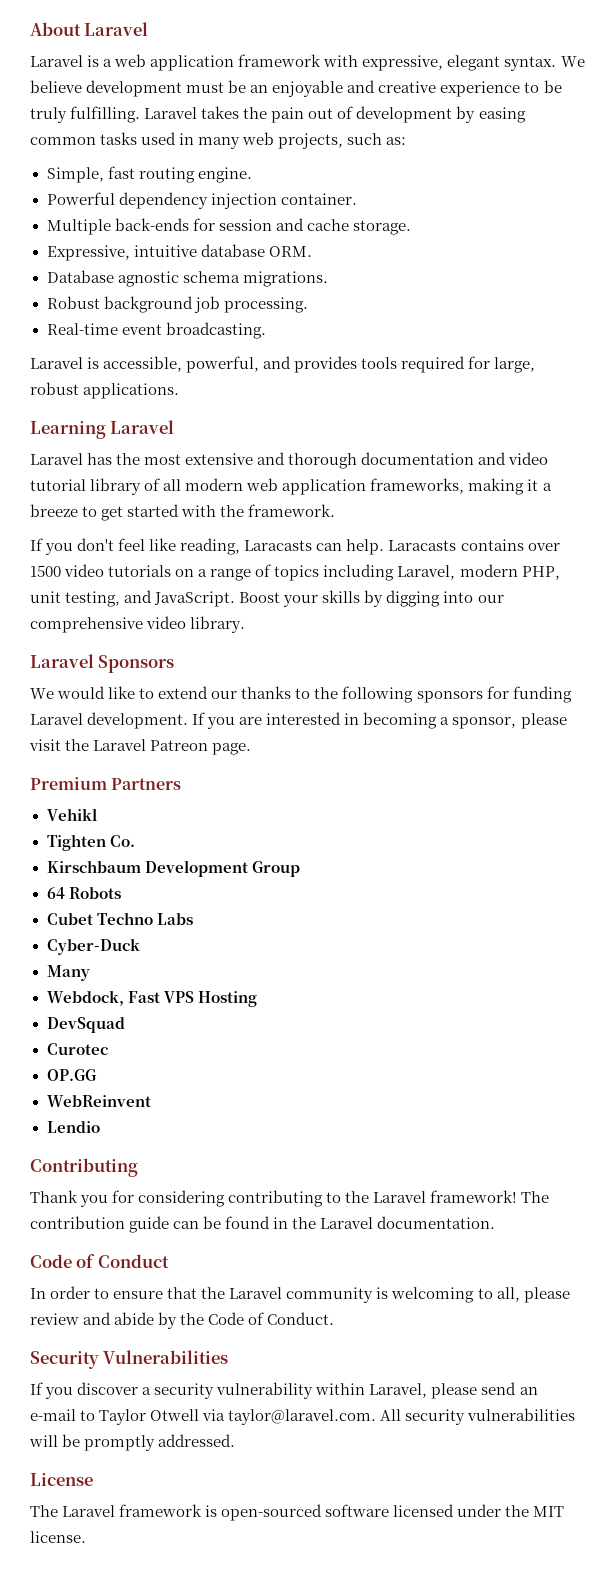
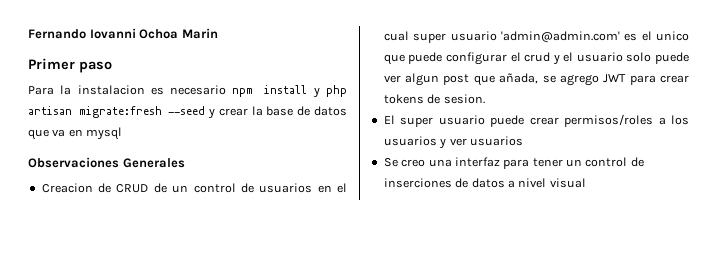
[30,22,149,36] [30,54,585,71] [30,80,562,97] [30,106,526,123] [30,132,407,149] [46,166,252,183] [46,192,357,209] [46,218,411,235] [46,244,312,261] [46,270,328,287] [46,296,308,313] [46,322,266,339] [30,356,536,373] [30,382,180,399] [30,420,175,439] [30,452,549,469] [30,478,552,495] [30,504,336,521] [30,538,560,555] [30,564,560,581] [30,590,504,607] [30,616,246,633] [30,654,175,673] [30,686,572,703] [30,712,567,729] [29,739,252,755] [30,777,182,790] [46,808,97,821] [46,834,135,851] [46,860,300,877] [46,887,121,899] [46,912,193,925] [46,938,140,955] [46,965,90,981] [46,990,257,1007] [46,1017,125,1033] [46,1043,108,1055] [46,1069,97,1081] [46,1095,151,1107] [46,1121,100,1133] [30,1158,138,1177] [30,1190,550,1207] [30,1216,496,1233] [30,1254,169,1268] [30,1286,570,1303] [30,1312,335,1329] [30,1350,229,1369] [30,1382,538,1399] [30,1408,576,1425] [29,1434,236,1451] [30,1473,93,1486] [30,1504,565,1521] [30,1531,86,1543] About Laravel // Laravel is a web application framework with expressive, elegant syntax. We believe development must be an enjoyable and creative experience to be truly fulfilling. Laravel takes the pain out of development by easing common tasks used in many web projects, such as: // Simple, fast routing engine. // Powerful dependency injection container. // Multiple back-ends for session and cache storage. // Expressive, intuitive database ORM. // Database agnostic schema migrations. // Robust background job processing. // Real-time event broadcasting. // Laravel is accessible, powerful, and provides tools required for large, robust applications. // Learning Laravel // Laravel has the most extensive and thorough documentation and video tutorial library of all modern web application frameworks, making it a breeze to get started with the framework. // If you don't feel like reading, Laracasts can help. Laracasts contains over 1500 video tutorials on a range of topics including Laravel, modern PHP, unit testing, and JavaScript. Boost your skills by digging into our comprehensive video library. // Laravel Sponsors // We would like to extend our thanks to the following sponsors for funding Laravel development. If you are interested in becoming a sponsor, please visit the Laravel Patreon page. // Premium Partners // Vehikl // Tighten Co. // Kirschbaum Development Group // 64 Robots // Cubet Techno Labs // Cyber-Duck // Many // Webdock, Fast VPS Hosting // DevSquad // Curotec // OP.GG // WebReinvent // Lendio // Contributing // Thank you for considering contributing to the Laravel framework! The contribution guide can be found in the Laravel documentation. // Code of Conduct // In order to ensure that the Laravel community is welcoming to all, please review and abide by the Code of Conduct. // Security Vulnerabilities // If you discover a security vulnerability within Laravel, please send an e-mail to Taylor Otwell via taylor@laravel.com. All security vulnerabilities will be promptly addressed. // License // The Laravel framework is open-sourced software licensed under the MIT license. -> [28,28,218,39] [28,58,112,73] [28,85,347,98] [28,106,347,119] [28,127,123,140] [28,157,185,168] [41,183,347,193] [383,31,689,43] [383,52,689,65] [383,73,689,86] [383,94,485,104] [383,114,689,127] [383,136,523,149] [383,157,644,169] [383,178,586,188] Fernando Iovanni Ochoa Marin // Primer paso // Para la instalacion es necesario npm install y php artisan migrate:fresh --seed y crear la base de datos que va en mysql // Observaciones Generales // Creacion de CRUD de un control de usuarios en el cual super usuario 'admin@admin.com' es el unico que puede configurar el crud y el usuario solo puede ver algun post que añada, se agrego JWT para crear tokens de sesion. // El super usuario puede crear permisos/roles a los usuarios y ver usuarios // Se creo una interfaz para tener un control de inserciones de datos a nivel visual

